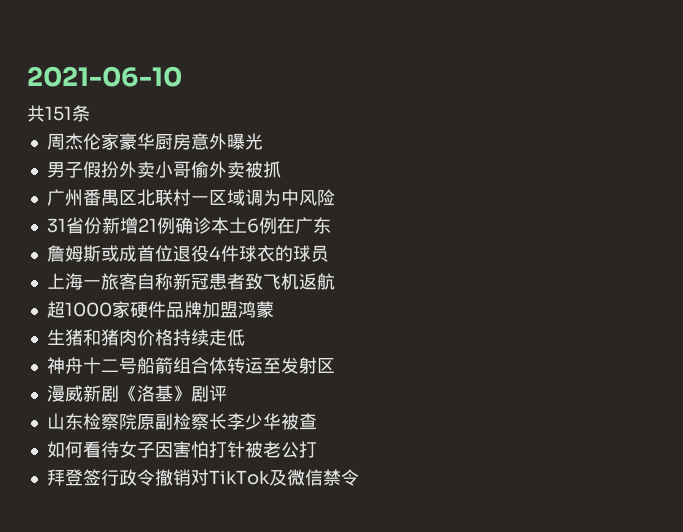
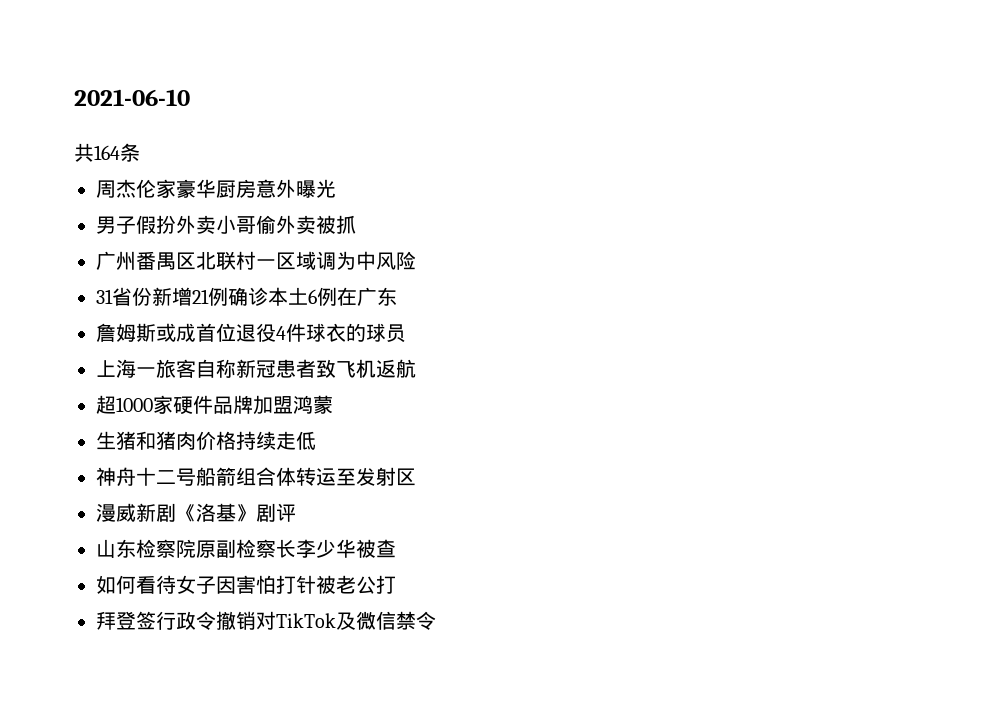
[45,106,72,121] 151 -> [94,145,120,160] 164

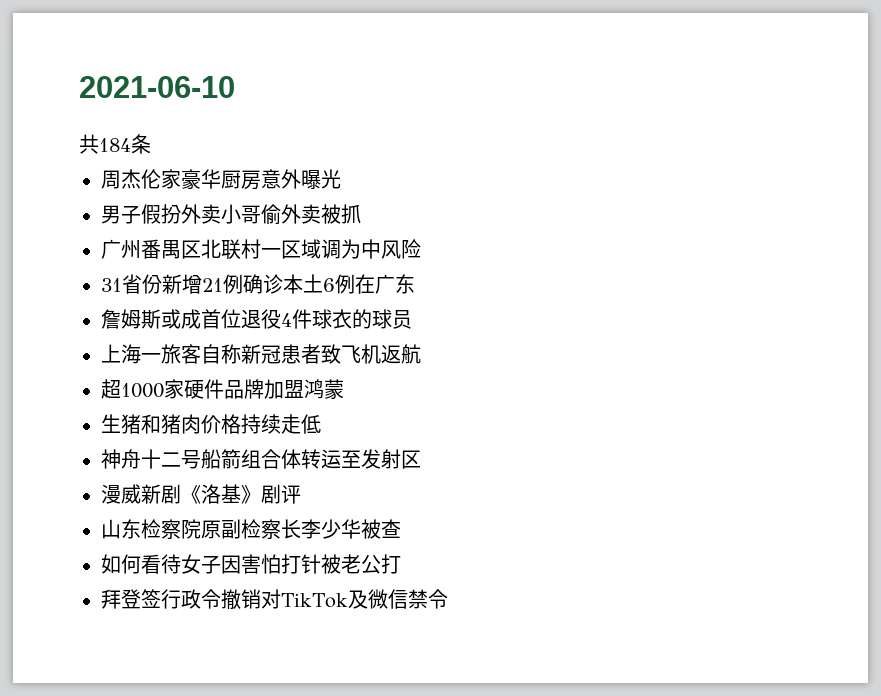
[94,145,120,160] 164 -> [99,138,131,152] 184

